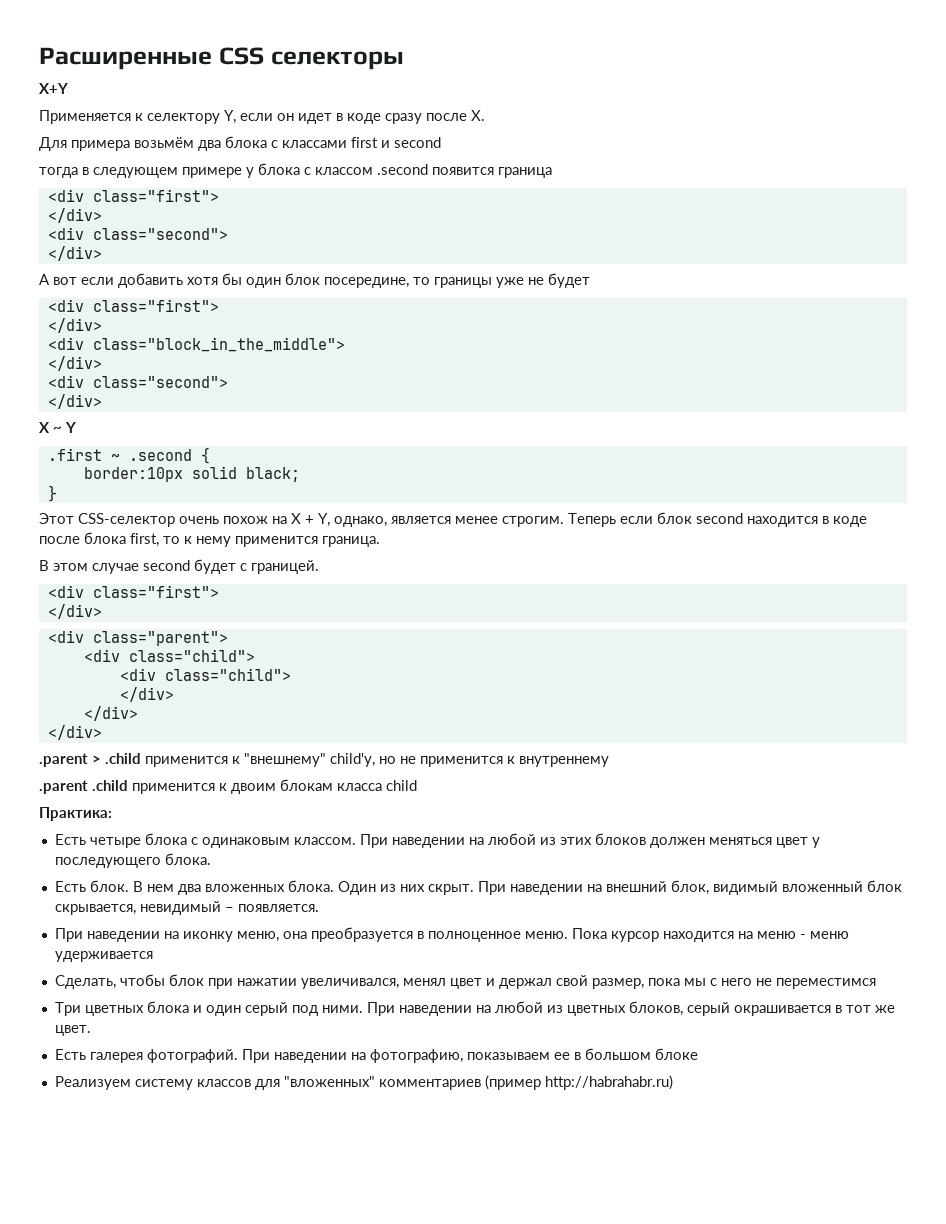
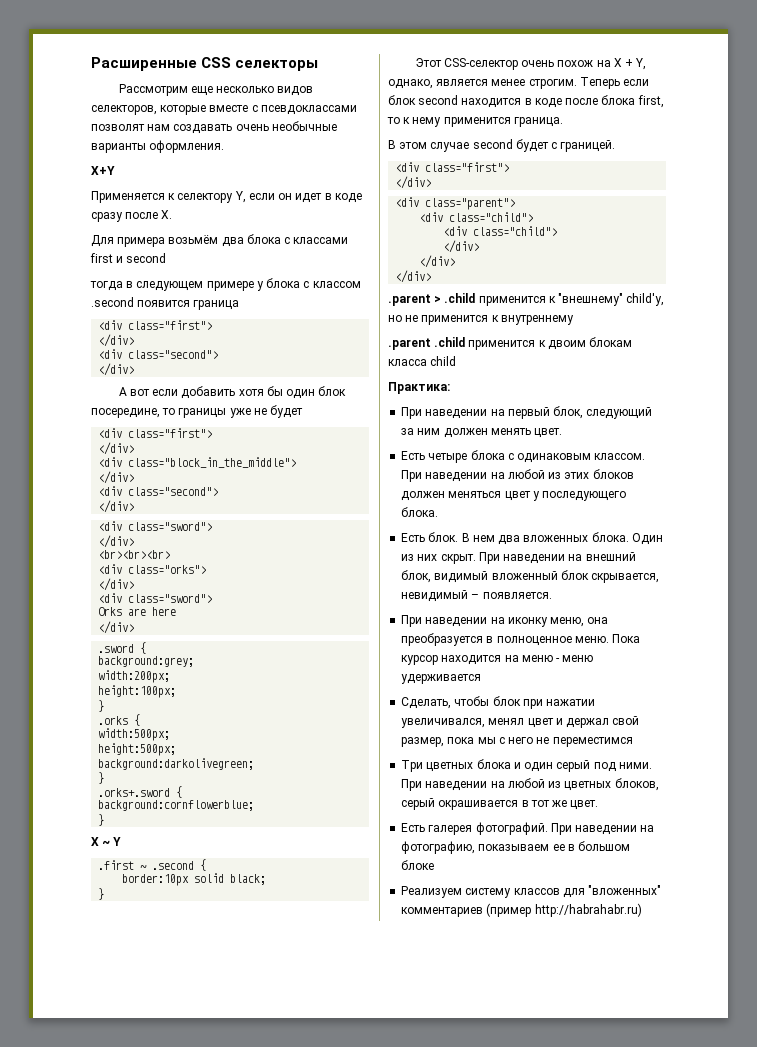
(404, 60) none -> [118,84,314,96] [91,105,357,115] [91,121,337,134] [91,140,225,153] // Рассмотрим еще несколько видов селекторов, которые вместе с псевдоклассами позволят нам создавать очень необычные варианты оформления.
(102, 401) none -> [98,521,213,531] [98,535,135,548] [98,550,171,559] [98,564,207,574] [98,578,135,591] [98,593,213,603] [98,607,177,616] [98,621,135,634] [98,642,147,654] [98,656,195,667] [98,670,171,683] [98,685,177,698] [98,700,105,712] [98,714,141,726] [98,728,171,741] [98,743,177,756] [98,758,255,770] [98,772,105,784] [98,786,183,798] [98,800,255,811] [98,814,105,826] // <div class="sword"> // </div> // <br><br><br> // <div class="orks"> // </div> // <div class="sword"> // Orks are here // </div> // .sword { // background:grey; // width:200px; // height:100px; // } // .orks { // width:500px; // height:500px; // background:darkolivegreen; // } // .orks+.sword { // background:cornflowerblue; // }
(112, 814) none -> [401,406,653,419] [401,428,563,438] // При наведении на первый блок, следующий за ним должен менять цвет.

